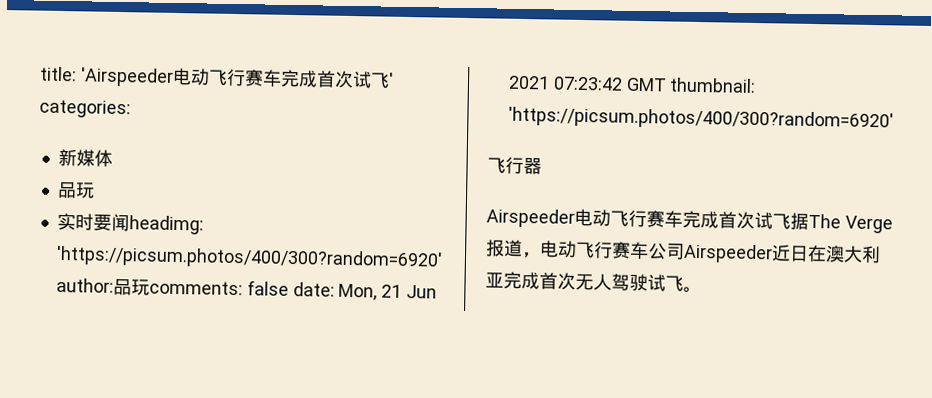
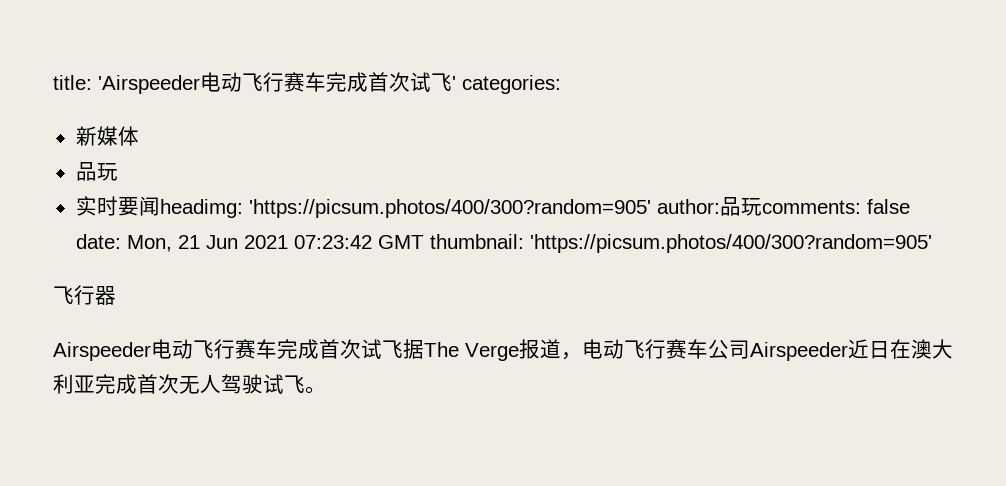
[55,245,443,271] 'https://picsum.photos/400/300?random=6920' -> [248,199,651,218] 'https://picsum.photos/400/300?random=905'
[507,106,894,132] 'https://picsum.photos/400/300?random=6920' -> [529,234,932,253] 'https://picsum.photos/400/300?random=905'

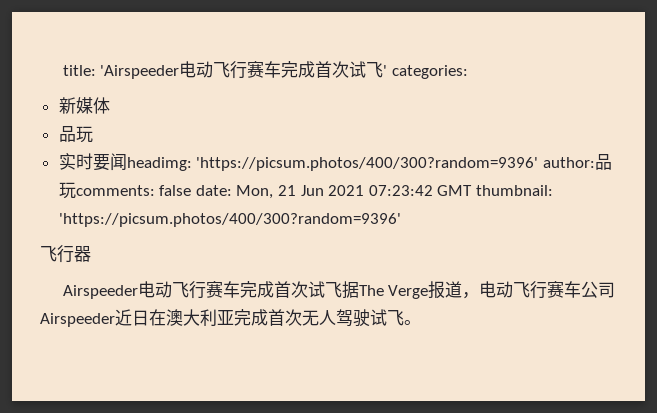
[248,199,651,218] 'https://picsum.photos/400/300?random=905' -> [196,157,539,171] 'https://picsum.photos/400/300?random=9396'
[529,234,932,253] 'https://picsum.photos/400/300?random=905' -> [58,213,401,227] 'https://picsum.photos/400/300?random=9396'

